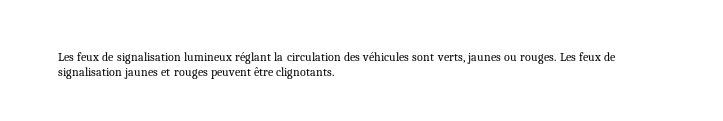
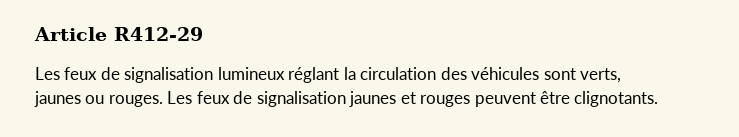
(58, 57) none -> [34,27,203,41] Article R412-29 //

